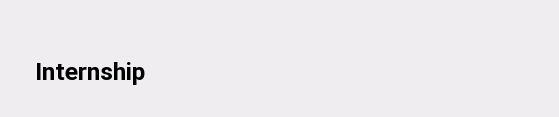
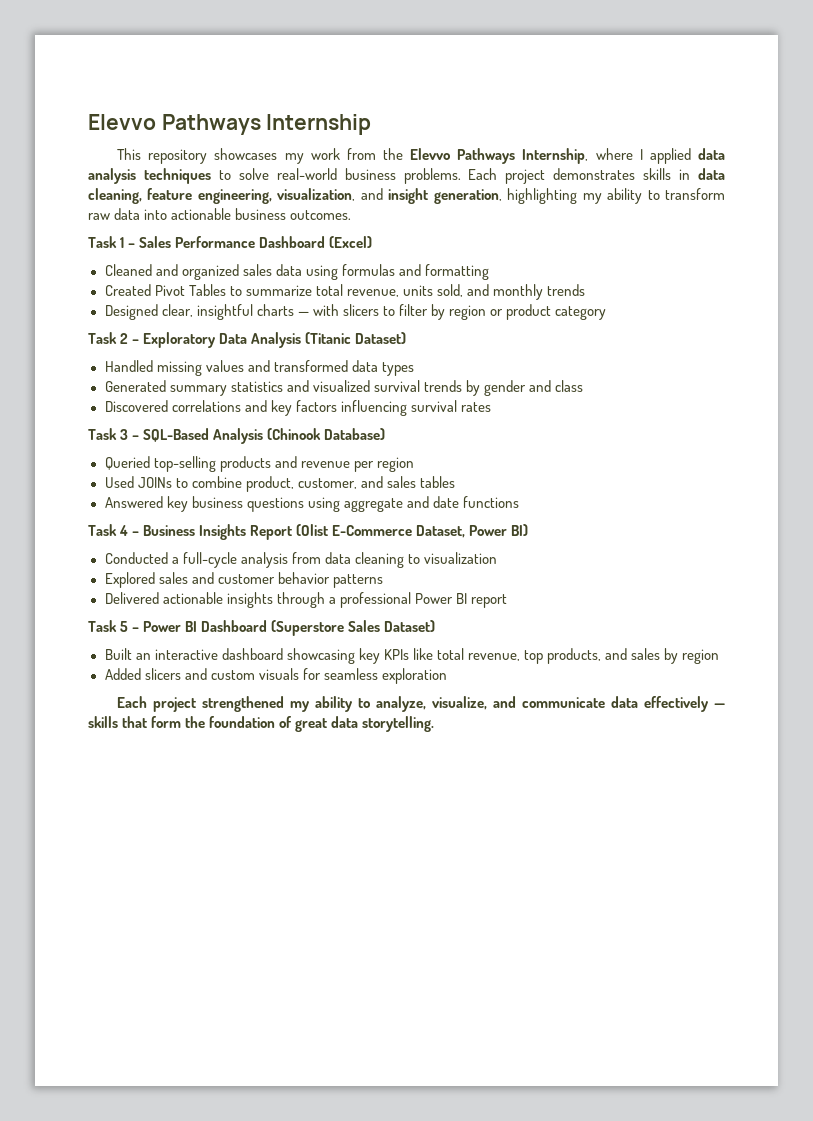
(35, 73) none -> [88,114,261,135] Elevvo Pathways
(145, 73) none -> [117,148,725,164] [88,168,725,184] [88,188,725,204] [88,208,352,220] [88,236,373,248] [104,264,489,280] [104,284,586,300] [104,304,607,320] [88,332,407,348] [104,360,414,376] [104,380,584,396] [104,400,491,416] [88,428,386,444] [104,456,414,472] [104,476,455,492] [104,496,519,512] [88,524,529,540] [104,552,497,568] [104,572,383,588] [104,592,507,608] [88,620,436,636] [104,648,720,664] [104,668,447,684] [117,696,725,712] [88,716,435,732] // This repository showcases my work from the Elevvo Pathways Internship, where I applied data analysis techniques to solve real-world business problems. Each project demonstrates skills in data cleaning, feature engineering, visualization, and insight generation, highlighting my ability to transform raw data into actionable business outcomes. // Task 1 – Sales Performance Dashboard (Excel) // Cleaned and organized sales data using formulas and formatting // Created Pivot Tables to summarize total revenue, units sold, and monthly trends // Designed clear, insightful charts — with slicers to filter by region or product category // Task 2 – Exploratory Data Analysis (Titanic Dataset) // Handled missing values and transformed data types // Generated summary statistics and visualized survival trends by gender and class // Discovered correlations and key factors influencing survival rates // Task 3 – SQL-Based Analysis (Chinook Database) // Queried top-selling products and revenue per region // Used JOINs to combine product, customer, and sales tables // Answered key business questions using aggregate and date functions // Task 4 – Business Insights Report (Olist E-Commerce Dataset, Power BI) // Conducted a full-cycle analysis from data cleaning to visualization // Explored sales and customer behavior patterns // Delivered actionable insights through a professional Power BI report // Task 5 – Power BI Dashboard (Superstore Sales Dataset) // Built an interactive dashboard showcasing key KPIs like total revenue, top products, and sales by region // Added slicers and custom visuals for seamless exploration // Each project strengthened my ability to analyze, visualize, and communicate data effectively — skills that form the foundation of great data storytelling.

